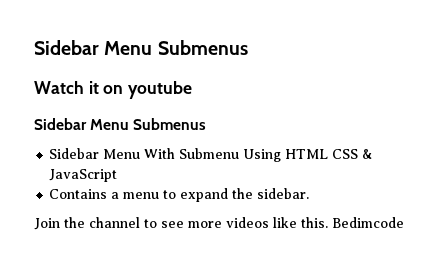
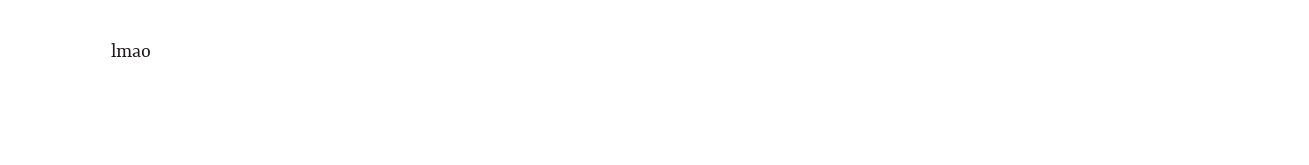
[34,40,248,55] [34,81,193,99] [34,118,207,130] [49,148,374,162] [49,169,118,182] [49,188,310,202] [34,217,404,230] Sidebar Menu Submenus // Watch it on youtube // Sidebar Menu Submenus // Sidebar Menu With Submenu Using HTML CSS & JavaScript // Contains a menu to expand the sidebar. // Join the channel to see more videos like this. Bedimcode -> [111,43,151,57] lmao

